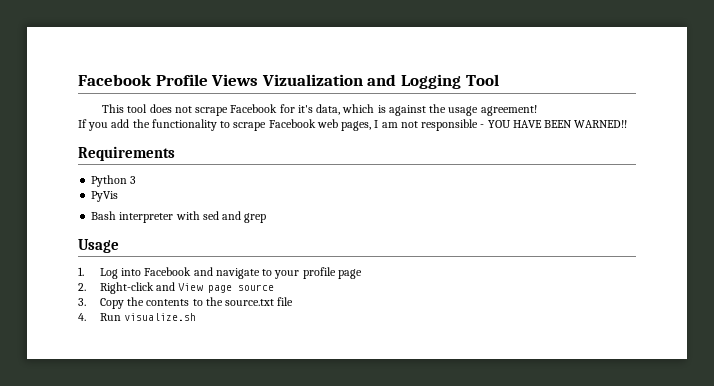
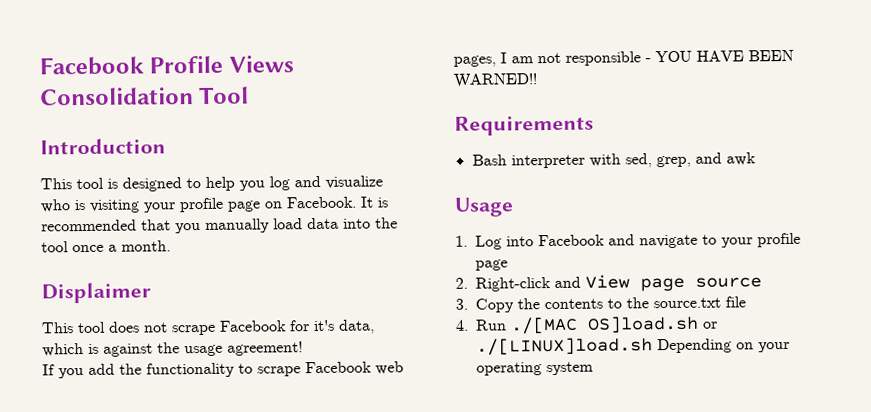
[261,74,499,89] Vizualization and Logging Tool -> [39,86,250,106] [40,138,166,155] [40,175,383,192] [40,196,389,213] [41,217,398,234] [41,240,171,253] [41,282,151,304] Consolidation Tool // Introduction // This tool is designed to help you log and visualize who is visiting your profile page on Facebook. It is recommended that you manually load data into the tool once a month. // Displaimer
[91,175,137,187] [91,191,119,202] // Python 3 // PyVis -> (594, 125) none
[202,211,267,223] sed and grep -> [624,152,756,168] sed, grep, and awk
[124,313,197,321] visualize.sh -> [510,315,718,335] [476,337,790,356] [476,361,594,376] ./[MAC OS]load.sh or ./[LINUX]load.sh Depending on your operating system

